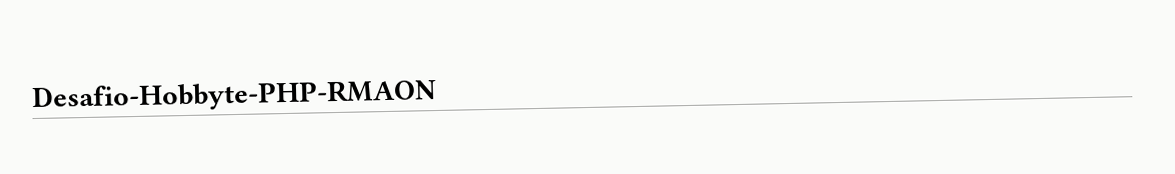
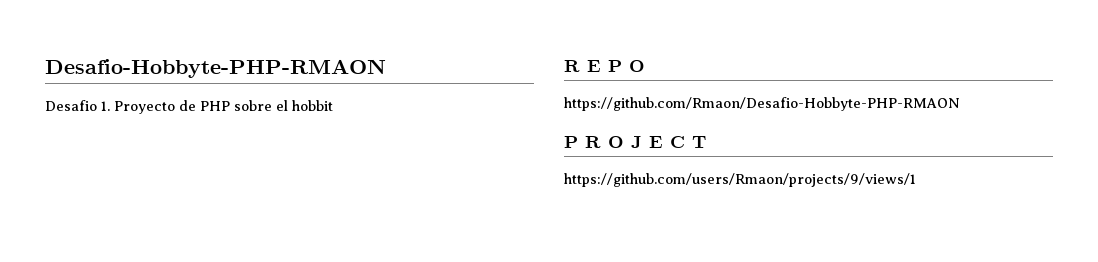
(437, 96) none -> [45,100,333,114] [564,60,645,72] [564,97,960,111] [564,136,706,148] [564,173,916,187] // Desafio 1. Proyecto de PHP sobre el hobbit // R E P O // https://github.com/Rmaon/Desafio-Hobbyte-PHP-RMAON // P R O J E C T // https://github.com/users/Rmaon/projects/9/views/1

